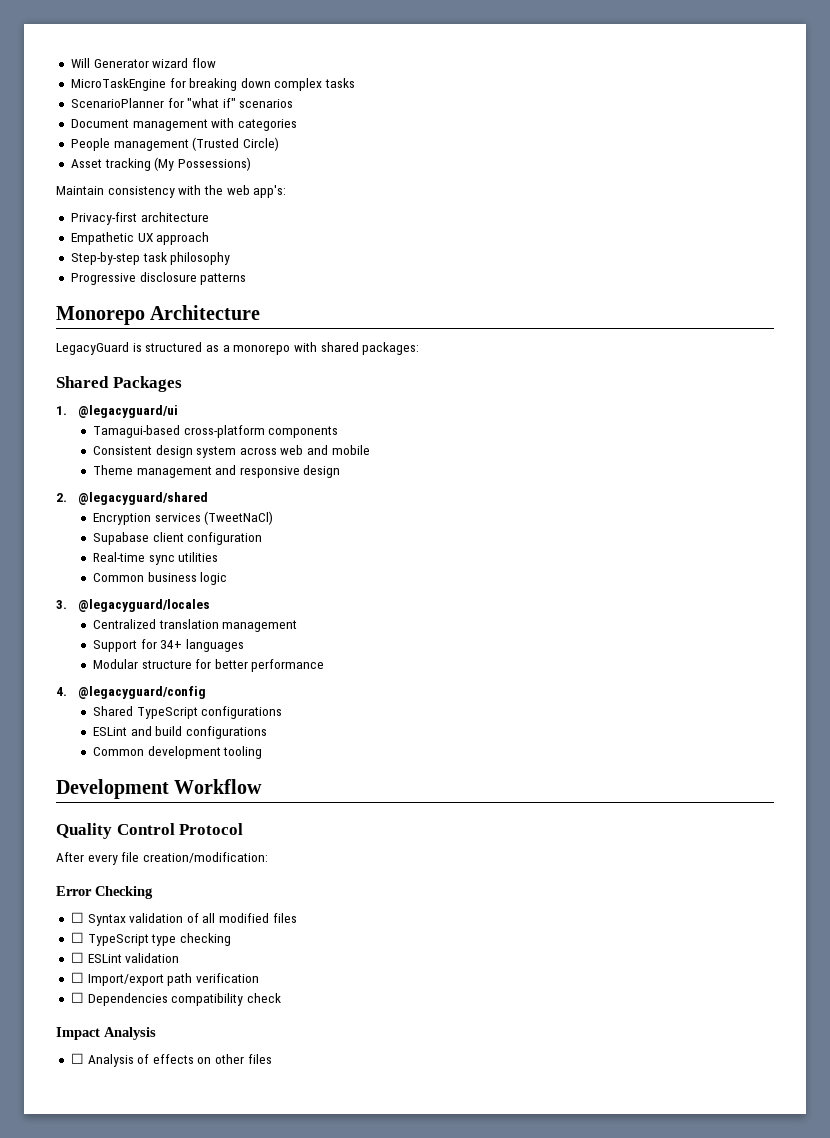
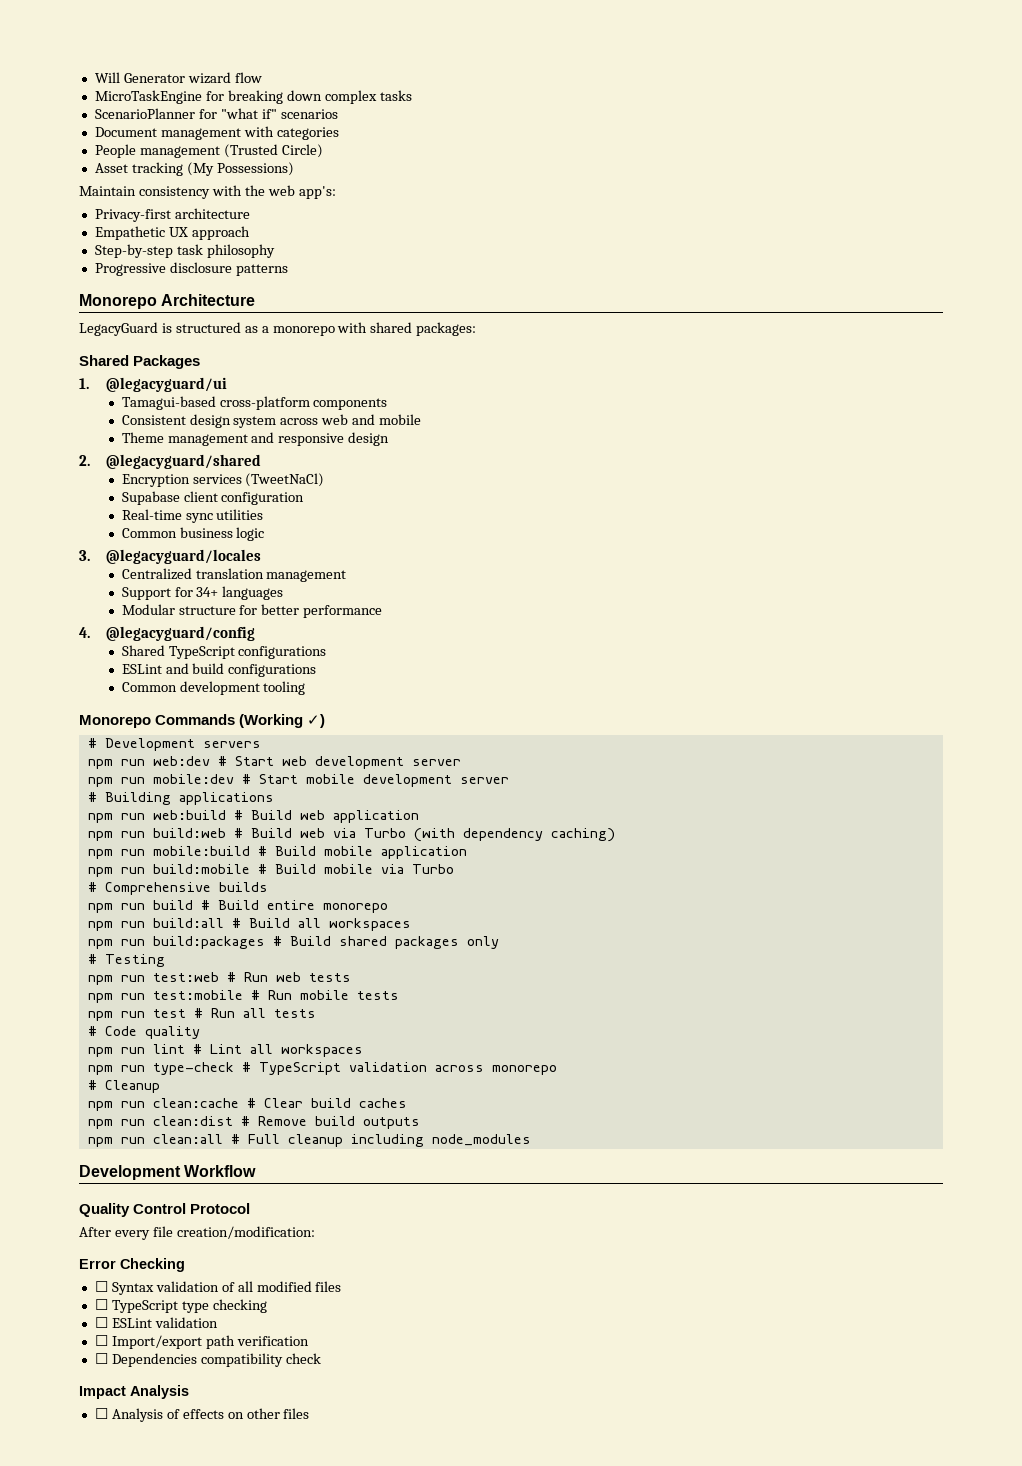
(263, 752) none -> [79,714,326,728] [87,738,261,751] [87,756,461,769] [87,774,509,787] [87,792,274,805] [87,810,419,823] [87,828,615,842] [87,846,467,859] [87,864,454,877] [87,882,268,895] [87,900,388,913] [87,918,411,931] [87,936,499,949] [87,954,165,967] [87,972,351,985] [87,990,399,1003] [87,1008,316,1021] [87,1026,200,1039] [87,1044,363,1057] [87,1062,557,1075] [87,1080,160,1093] [87,1098,407,1111] [87,1116,420,1129] [87,1134,531,1147] // Monorepo Commands (Working ✓) // # Development servers // npm run web:dev # Start web development server // npm run mobile:dev # Start mobile development server // # Building applications // npm run web:build # Build web application // npm run build:web # Build web via Turbo (with dependency caching) // npm run mobile:build # Build mobile application // npm run build:mobile # Build mobile via Turbo // # Comprehensive builds // npm run build # Build entire monorepo // npm run build:all # Build all workspaces // npm run build:packages # Build shared packages only // # Testing // npm run test:web # Run web tests // npm run test:mobile # Run mobile tests // npm run test # Run all tests // # Code quality // npm run lint # Lint all workspaces // npm run type-check # TypeScript validation across monorepo // # Cleanup // npm run clean:cache # Clear build caches // npm run clean:dist # Remove build outputs // npm run clean:all # Full cleanup including node_modules

